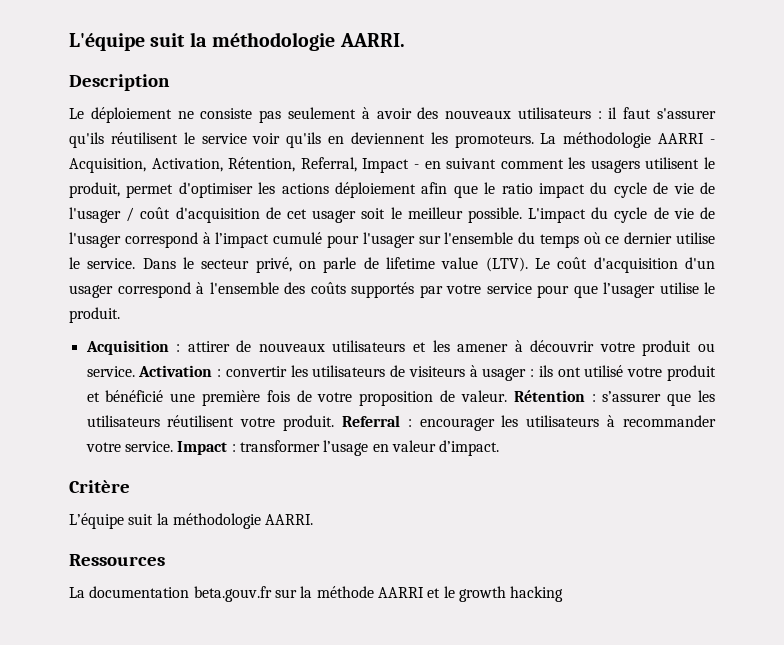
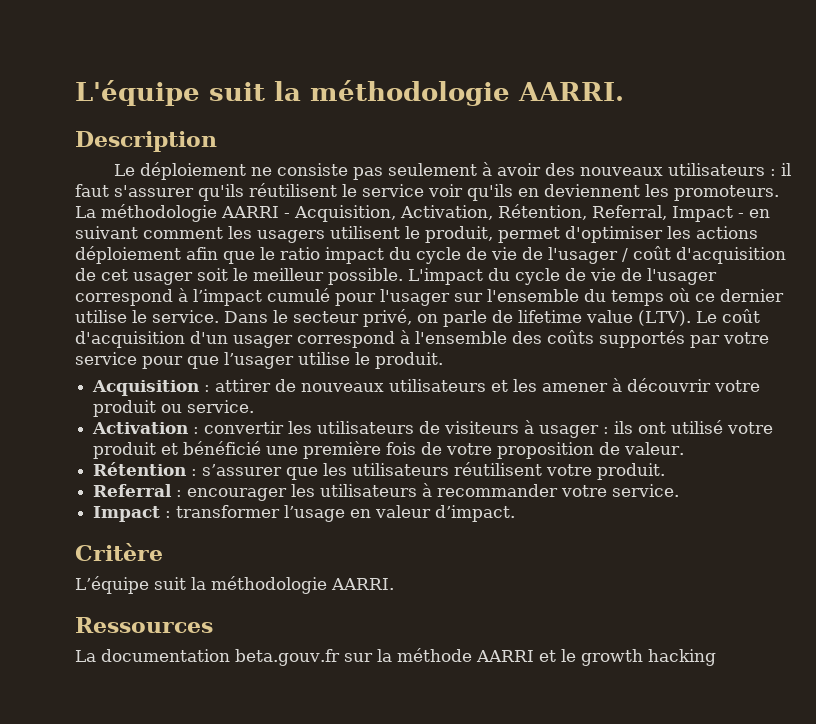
(135, 371) none -> (255, 406) //
(507, 396) none -> (685, 448) //
(335, 423) none -> (666, 471) //
(173, 446) none -> (680, 490) //

